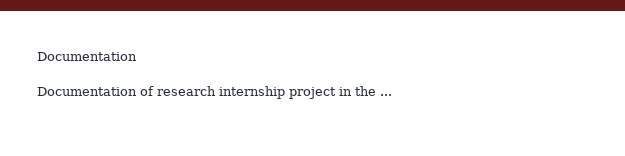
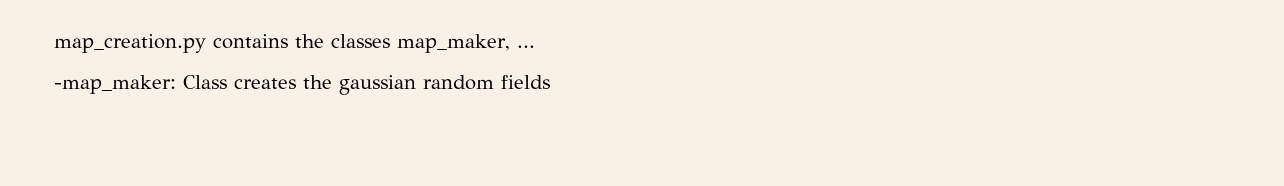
[37,52,137,61] [37,86,392,99] Documentation // Documentation of research internship project in the ... -> [54,34,535,53] [54,75,550,95] map_creation.py contains the classes map_maker, ... // -map_maker: Class creates the gaussian random fields

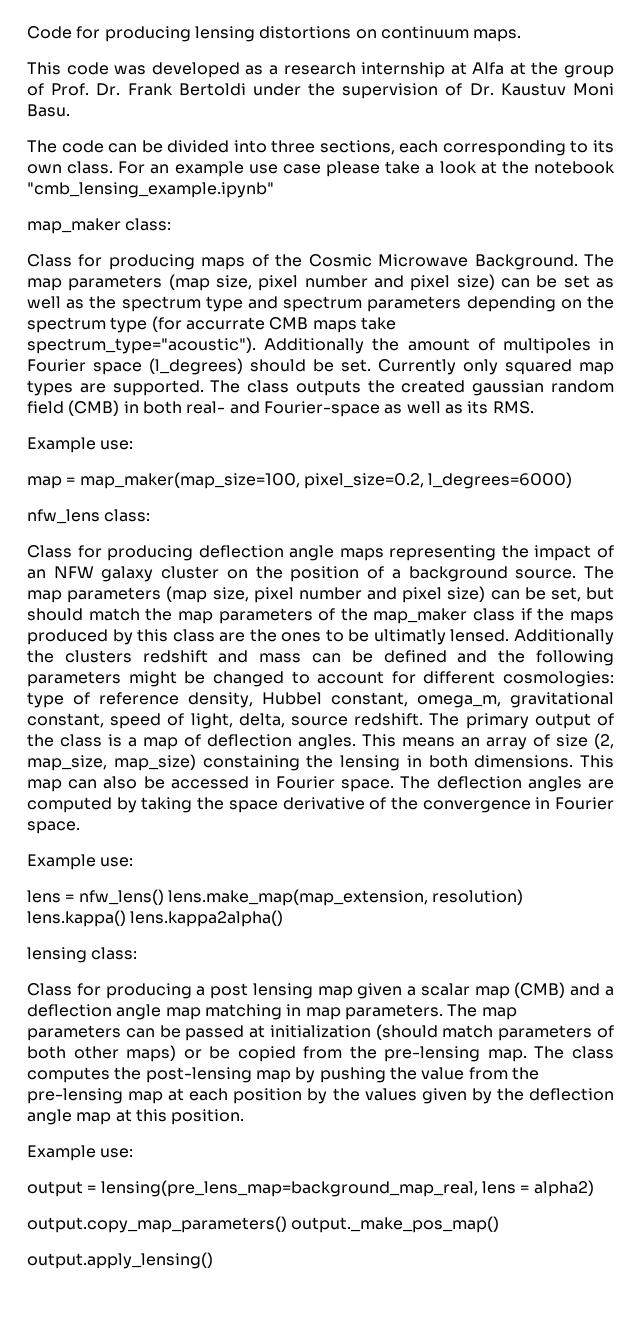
[54,34,535,53] [54,75,550,95] map_creation.py contains the classes map_maker, ... // -map_maker: Class creates the gaussian random fields -> [27,26,522,42] [27,62,614,78] [27,83,614,99] [27,104,70,117] [27,140,614,156] [27,161,615,177] [27,182,274,198] [27,218,172,234] [27,254,615,270] [27,274,614,291] [27,296,615,312] [27,316,396,333] [27,337,615,354] [27,358,614,375] [27,380,614,396] [27,400,534,417] [27,437,134,453] [27,472,573,489] [27,509,151,524] [27,545,614,561] [27,566,615,582] [27,586,614,603] [27,608,614,624] [27,629,615,645] [27,650,615,666] [27,671,614,687] [27,692,614,708] [27,713,614,729] [27,733,614,750] [27,754,614,771] [27,776,614,792] [27,797,614,813] [27,821,80,834] [27,854,134,870] [27,889,524,906] [27,910,284,927] [27,947,138,963] [27,982,614,999] [27,1004,517,1020] [27,1024,614,1041] [27,1045,614,1062] [27,1067,539,1083] [27,1088,614,1104] [27,1109,245,1125] [27,1145,134,1161] [27,1180,594,1197] [27,1216,500,1233] [27,1252,213,1269] Code for producing lensing distortions on continuum maps. // This code was developed as a research internship at AIfa at the group of Prof. Dr. Frank Bertoldi under the supervision of Dr. Kaustuv Moni Basu. // The code can be divided into three sections, each corresponding to its own class. For an example use case please take a look at the notebook "cmb_lensing_example.ipynb" // map_maker class: // Class for producing maps of the Cosmic Microwave Background. The map parameters (map size, pixel number and pixel size) can be set as well as the spectrum type and spectrum parameters depending on the spectrum type (for accurrate CMB maps take spectrum_type="acoustic"). Additionally the amount of multipoles in Fourier space (l_degrees) should be set. Currently only squared map types are supported. The class outputs the created gaussian random field (CMB) in both real- and Fourier-space as well as its RMS. // Example use: // map = map_maker(map_size=100, pixel_size=0.2, l_degrees=6000) // nfw_lens class: // Class for producing deflection angle maps representing the impact of an NFW galaxy cluster on the position of a background source. The map parameters (map size, pixel number and pixel size) can be set, but should match the map parameters of the map_maker class if the maps produced by this class are the ones to be ultimatly lensed. Additionally the clusters redshift and mass can be defined and the following parameters might be changed to account for different cosmologies: type of reference density, Hubbel constant, omega_m, gravitational constant, speed of light, delta, source redshift. The primary output of the class is a map of deflection angles. This means an array of size (2, map_size, map_size) constaining the lensing in both dimensions. This map can also be accessed in Fourier space. The deflection angles are computed by taking the space derivative of the convergence in Fourier space. // Example use: // lens = nfw_lens() lens.make_map(map_extension, resolution) lens.kappa() lens.kappa2alpha() // lensing class: // Class for producing a post lensing map given a scalar map (CMB) and a deflection angle map matching in map parameters. The map parameters can be passed at initialization (should match parameters of both other maps) or be copied from the pre-lensing map. The class computes the post-lensing map by pushing the value from the pre-lensing map at each position by the values given by the deflection angle map at this position. // Example use: // output = lensing(pre_lens_map=background_map_real, lens = alpha2) // output.copy_map_parameters() output._make_pos_map() // output.apply_lensing()

